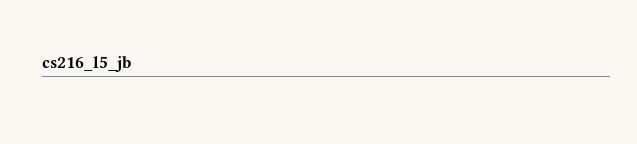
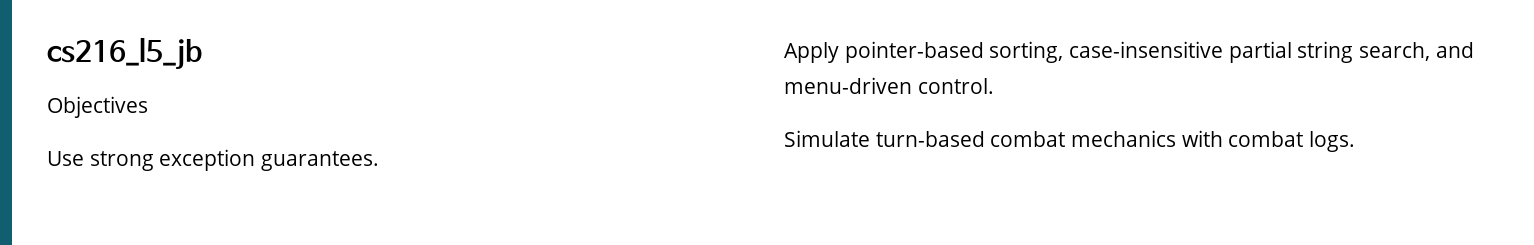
(131, 64) none -> [47,96,148,118] [47,149,380,171] [784,41,1474,63] [784,77,994,94] [784,130,1356,152] // Objectives // Use strong exception guarantees. // Apply pointer-based sorting, case-insensitive partial string search, and menu-driven control. // Simulate turn-based combat mechanics with combat logs.

